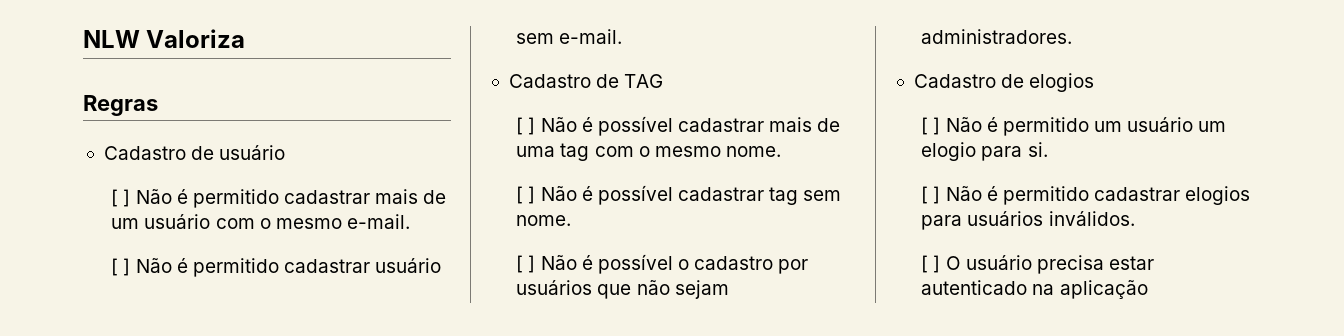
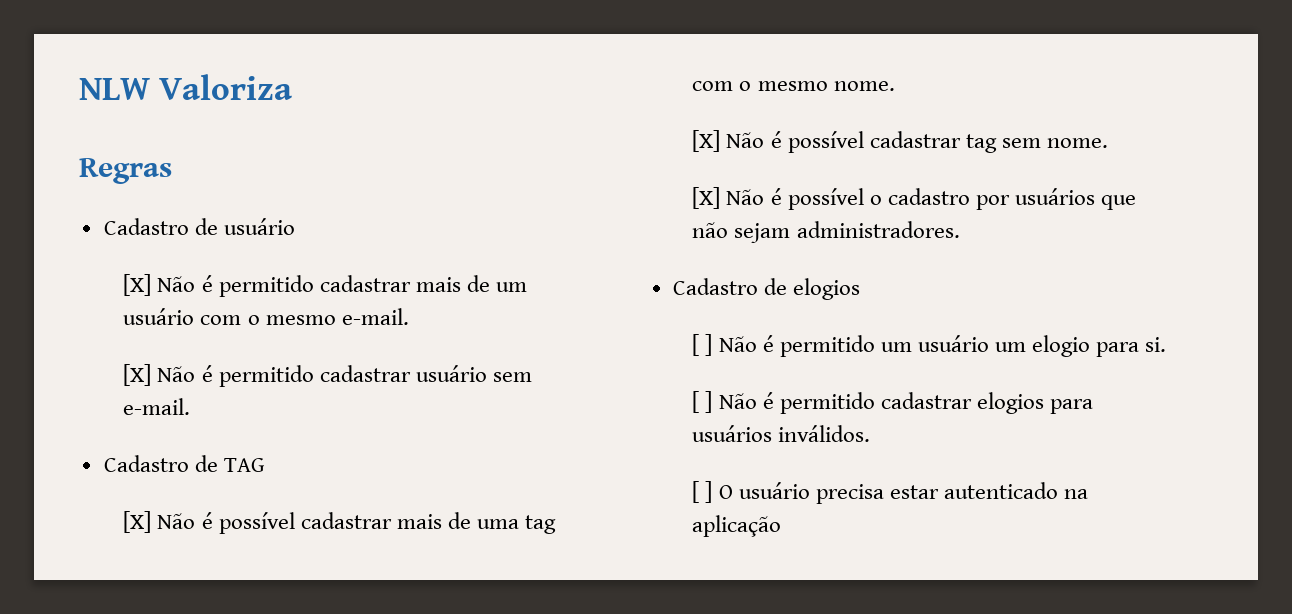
[111,189,131,207] [ ] -> [123,274,152,296] [X]
[111,258,131,276] [ ] -> [123,364,152,386] [X]
[516,117,536,135] [ ] -> [123,511,152,533] [X]
[516,186,536,204] [ ] -> [692,130,721,152] [X]
[516,255,536,273] [ ] -> [692,187,721,209] [X]

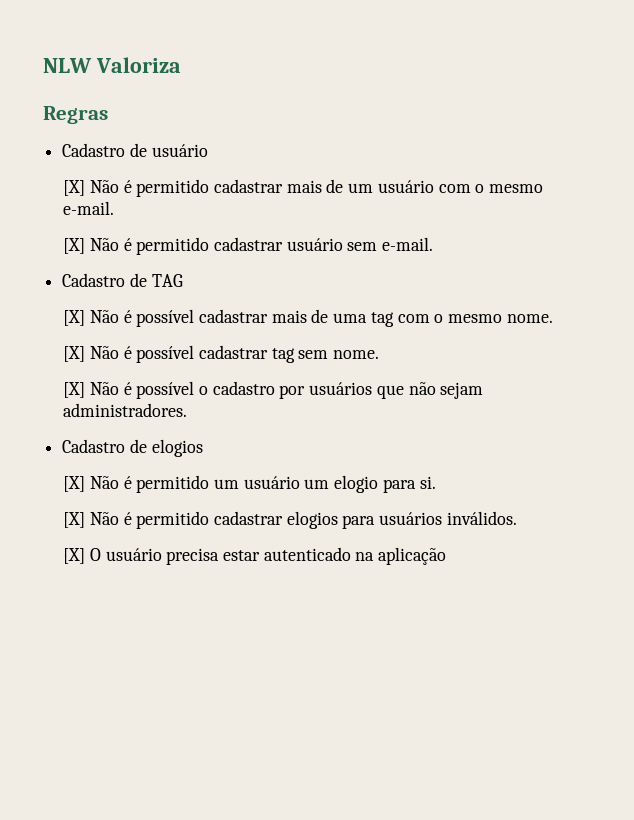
[692,334,713,356] [ ] -> [63,476,86,492] [X]
[692,391,713,413] [ ] -> [63,512,86,528] [X]
[692,481,713,503] [ ] -> [63,548,86,564] [X]

